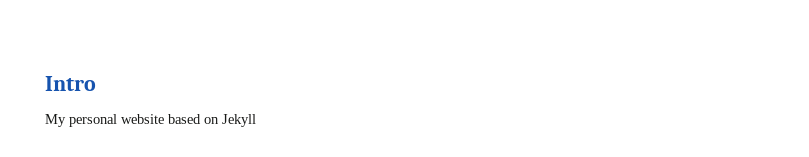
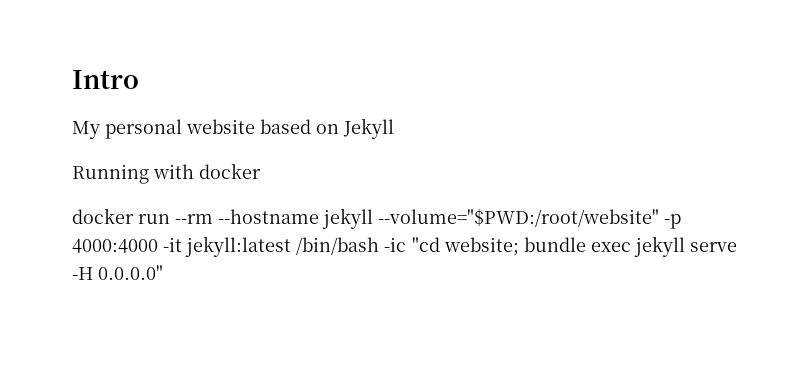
(256, 120) none -> [72,163,261,184] [72,208,681,229] [72,236,738,257] [72,265,163,280] // Running with docker // docker run --rm --hostname jekyll --volume="$PWD:/root/website" -p 4000:4000 -it jekyll:latest /bin/bash -ic "cd website; bundle exec jekyll serve -H 0.0.0.0"

